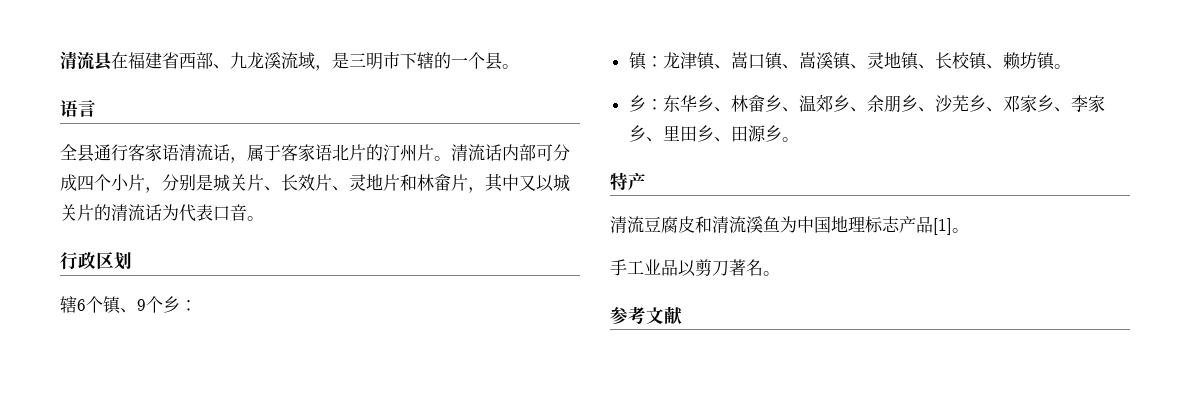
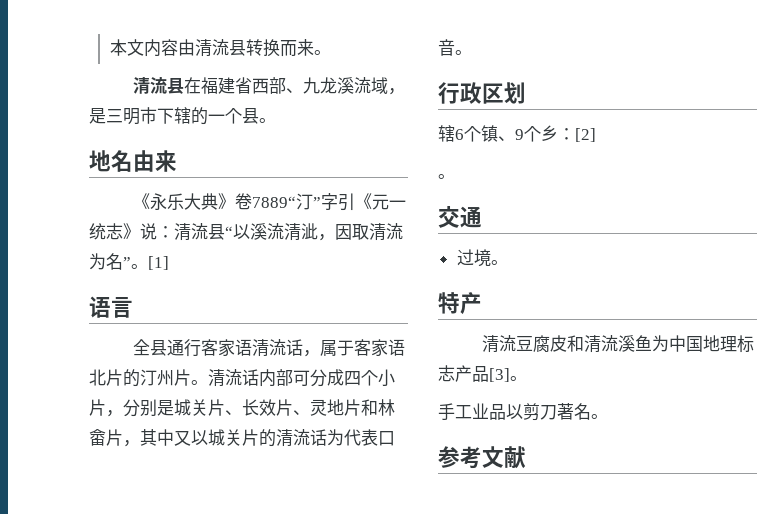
(60, 60) none -> [109,39,331,57] 本文内容由清流县转换而来。 //
(519, 66) none -> [89,150,177,172] [133,193,407,211] [89,223,403,241] [89,253,169,270] // 地名由来 // 《永乐大典》卷7889“汀”字引《元一统志》说：清流县“以溪流清泚，因取清流为名”。[1]
[628,52,1071,70] [628,94,1105,113] [628,125,782,142] // 镇：龙津镇、嵩口镇、嵩溪镇、灵地镇、长校镇、赖坊镇。 // 乡：东华乡、林畲乡、温郊乡、余朋乡、沙芜乡、邓家乡、李家乡、里田乡、田源乡 -> [575,128,596,142] [438,174,455,179] [438,206,482,228] [456,249,491,267] [2] // 。 // 交通 // 过境
[933,218,952,235] [1] -> [489,368,510,382] [3]

